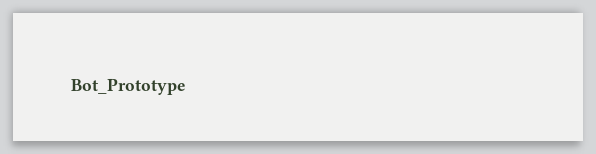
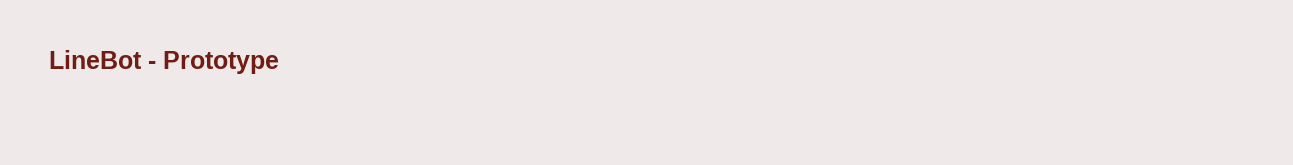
[71,78,186,95] Bot_Prototype -> [49,50,279,74] LineBot - Prototype

